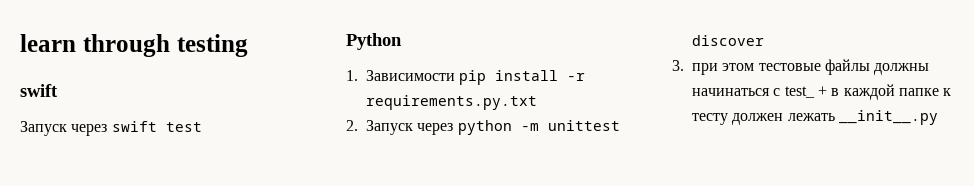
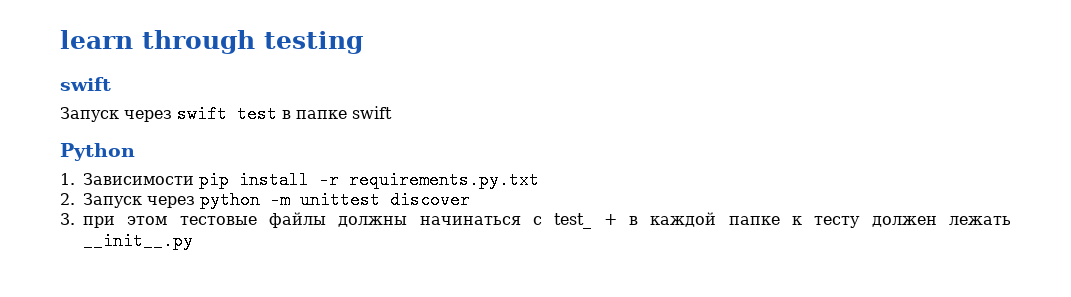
(202, 127) none -> [282,106,392,119] в папке swift

